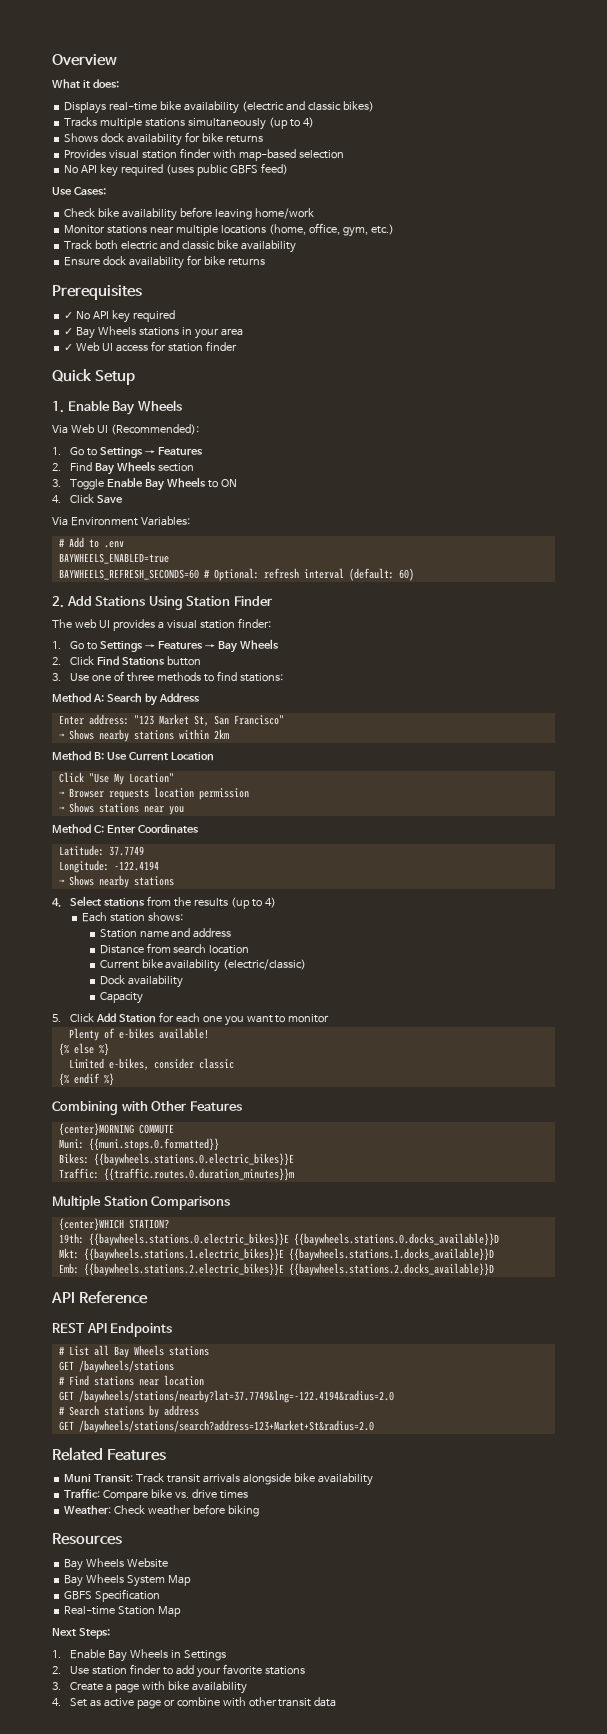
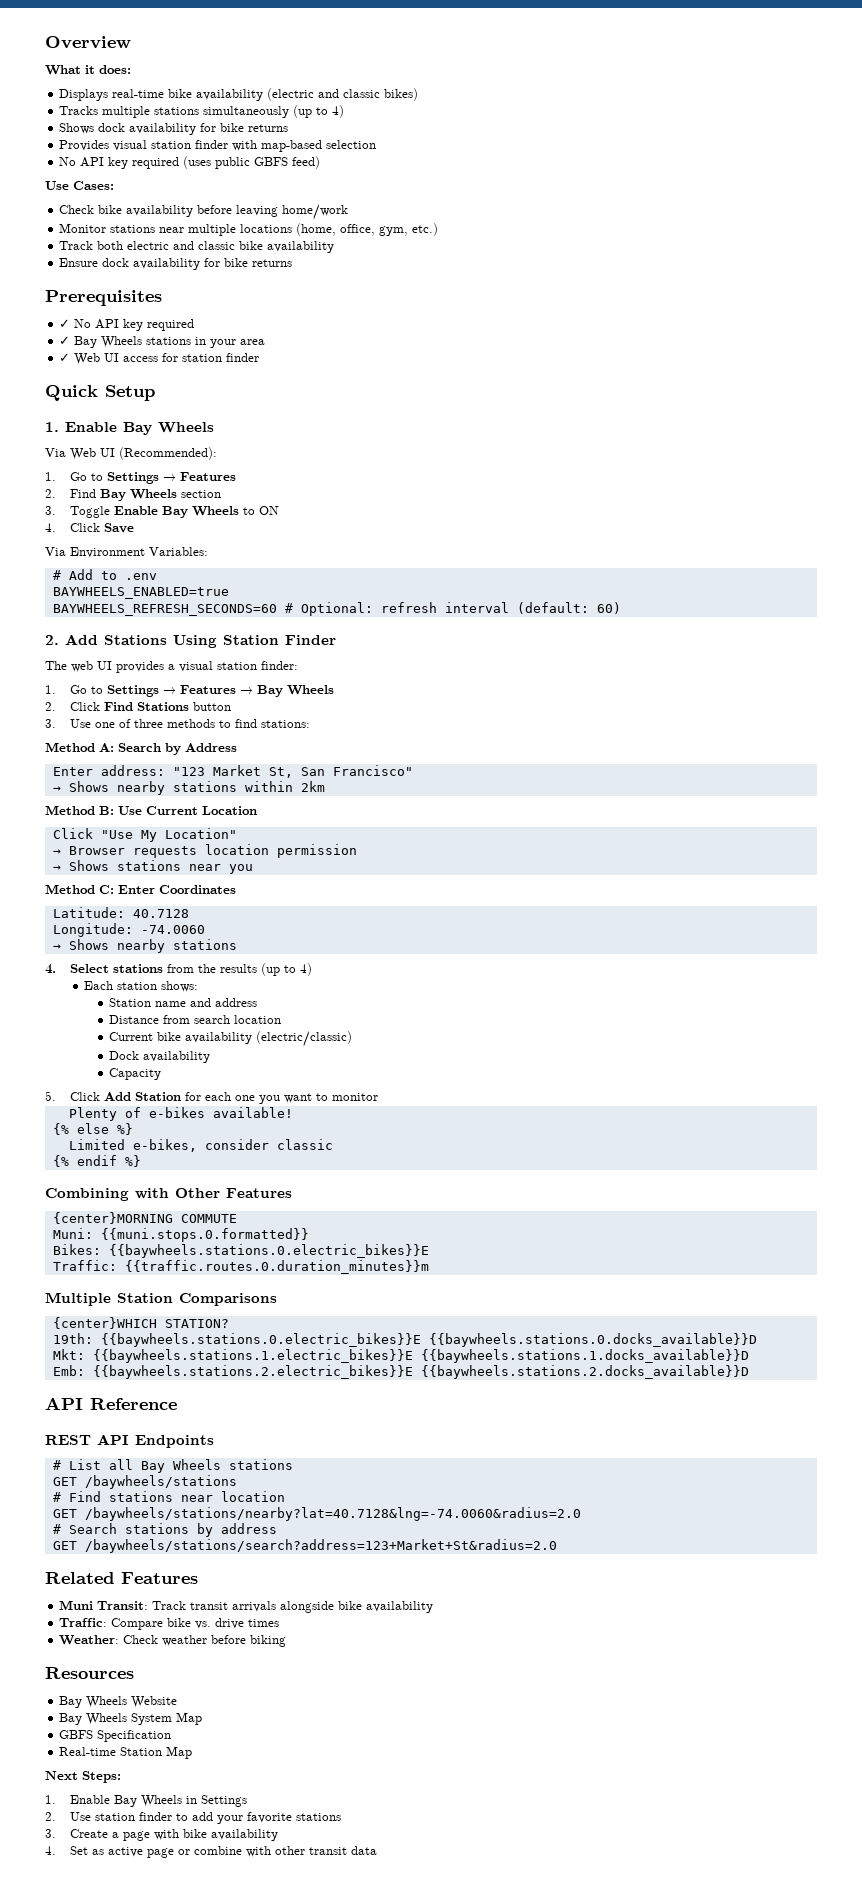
[108,846,144,856] 37.7749 -> [132,909,189,918] 40.7128
[113,861,159,871] -122.4194 -> [140,925,205,934] -74.0060
[78,1390,394,1403] /baywheels/stations/nearby?lat=37.7749&lng=-122.4194&radius=2.0 -> [84,1507,581,1521] /baywheels/stations/nearby?lat=40.7128&lng=-74.0060&radius=2.0

